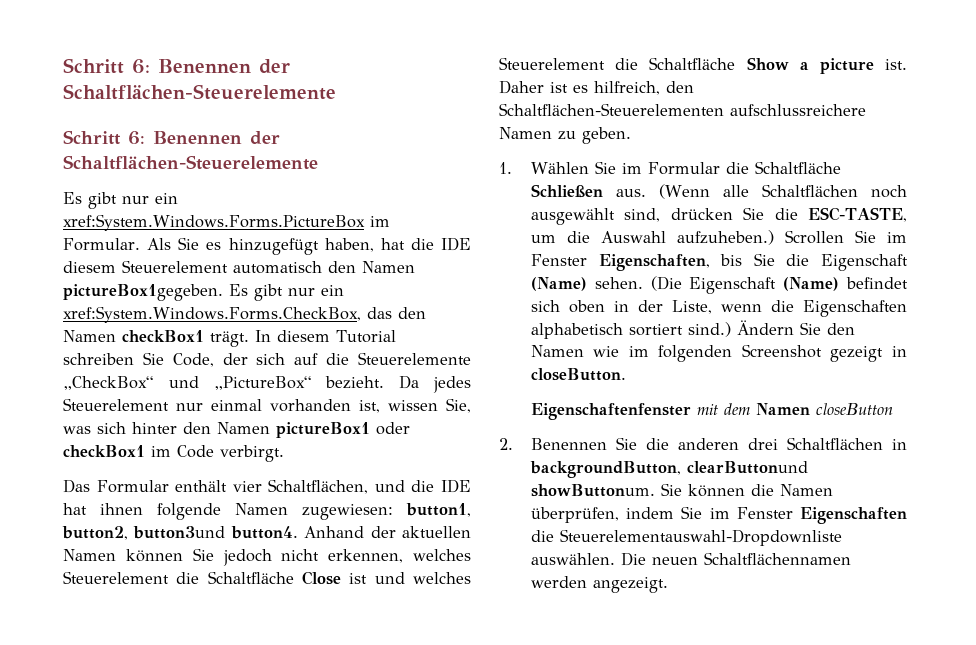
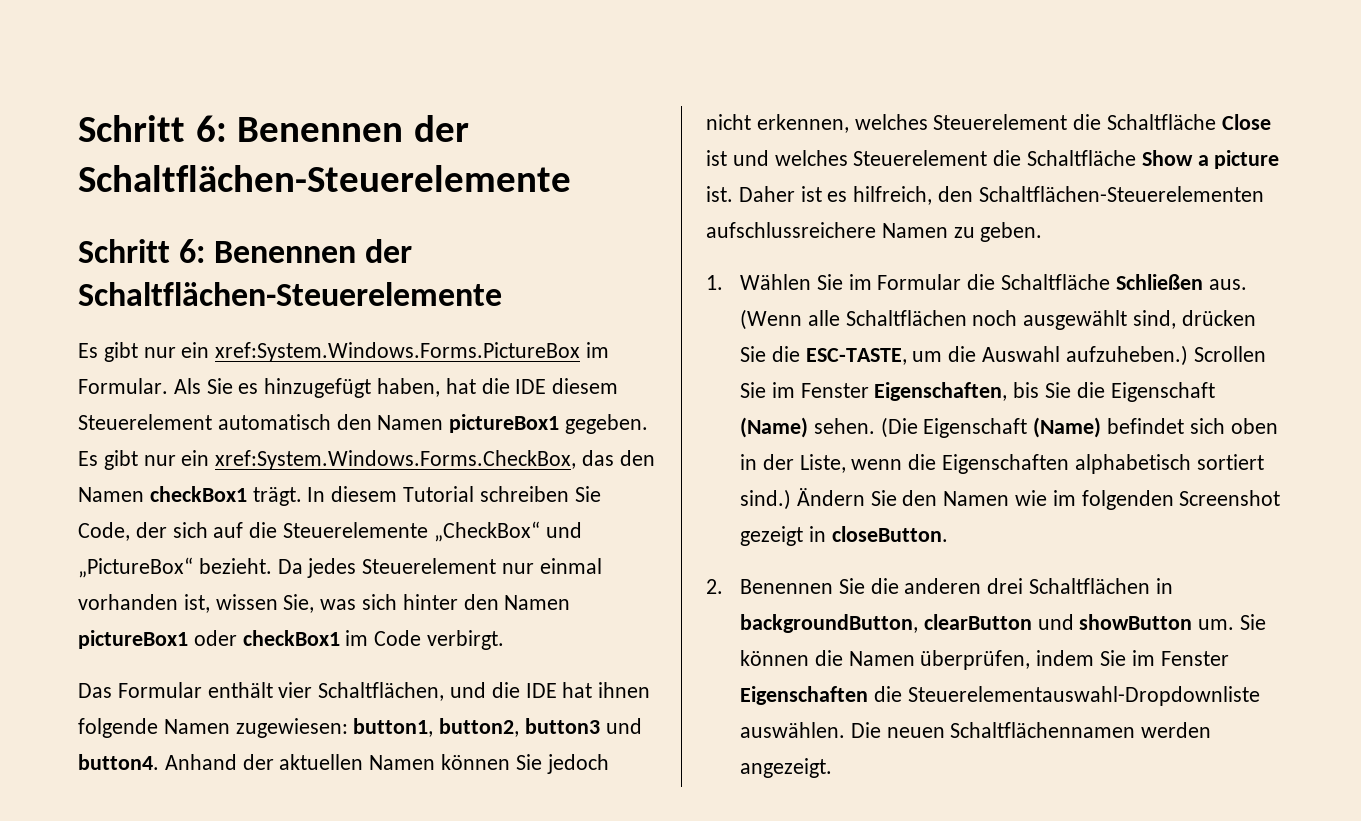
[63,284,223,301] pictureBox1gegeben. -> [449,414,649,434] pictureBox1 gegeben.
[133,526,226,539] button3und -> [525,718,642,734] button3 und
[530,403,893,420] // Eigenschaftenfenster mit dem Namen closeButton -> (948, 534) none
[686,461,808,474] [530,484,655,497] clearButtonund showButtonum. -> [923,614,1235,630] clearButton und showButton um.

